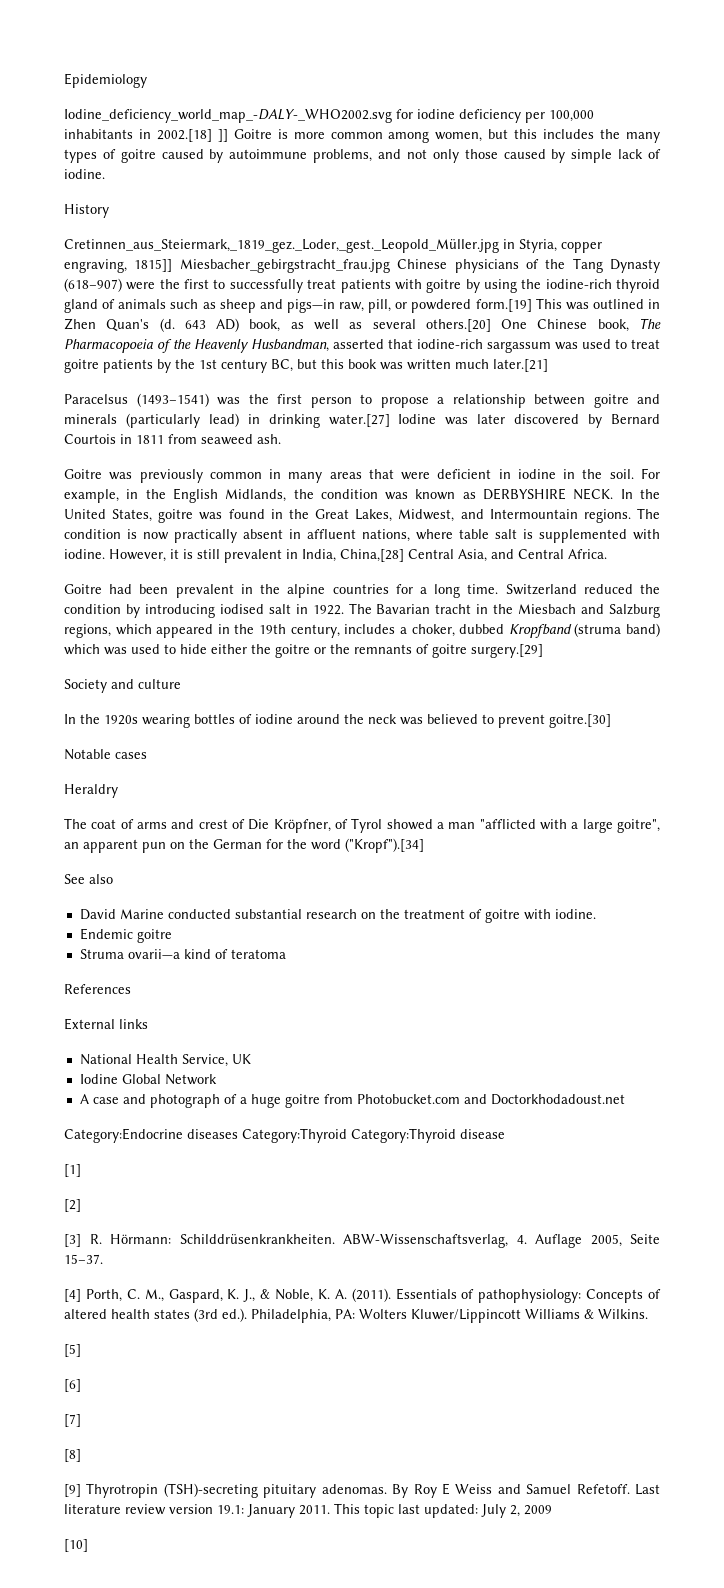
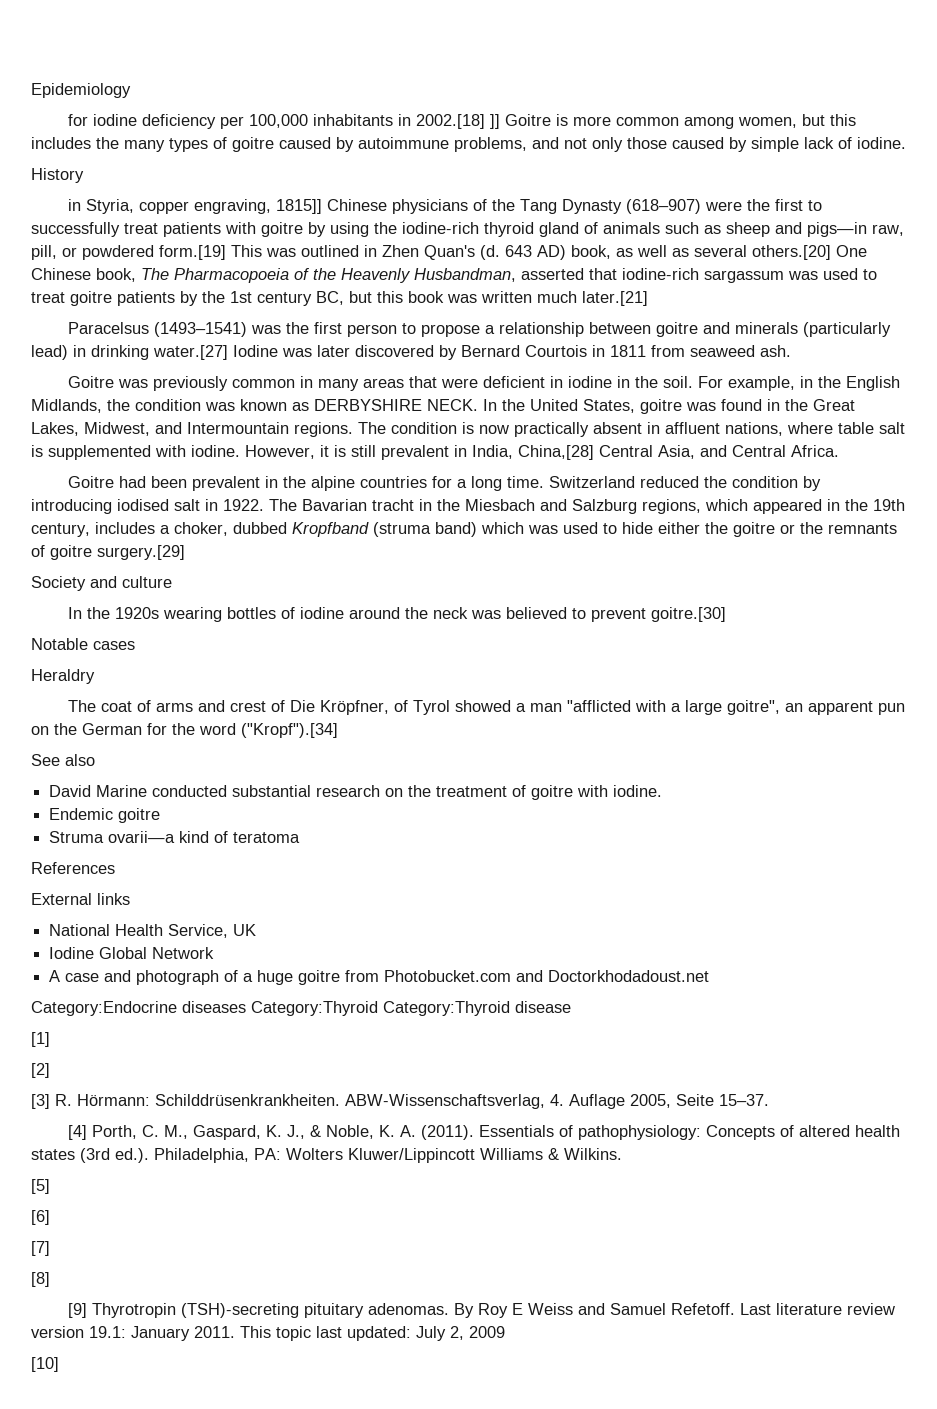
[64,109,392,123] Iodine_deficiency_world_map_-DALY-_WHO2002.svg -> (131, 90) none
[64,239,499,253] Cretinnen_aus_Steiermark,_1819_gez._Loder,_gest._Leopold_Müller.jpg -> (84, 175) none
[179,259,390,273] Miesbacher_gebirgstracht_frau.jpg -> (323, 206) none

